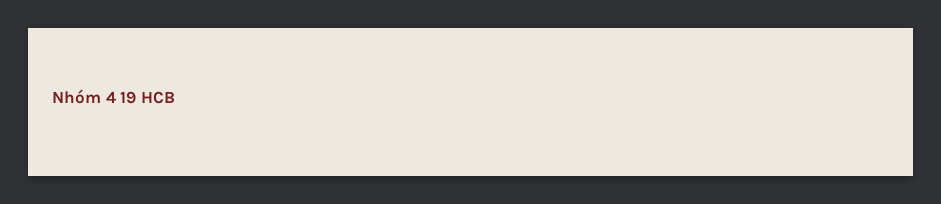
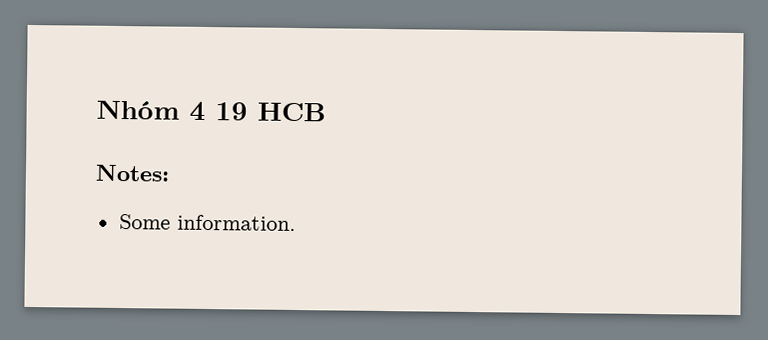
(175, 97) none -> [95,164,170,182] [118,213,296,231] // Notes: // Some information.

